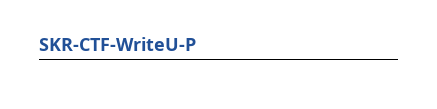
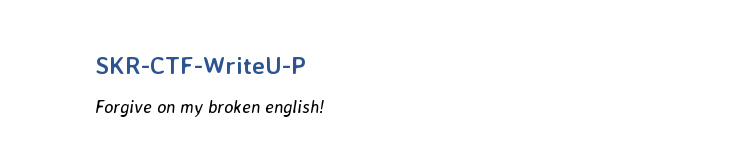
(196, 44) none -> [95,100,324,117] // Forgive on my broken english!

